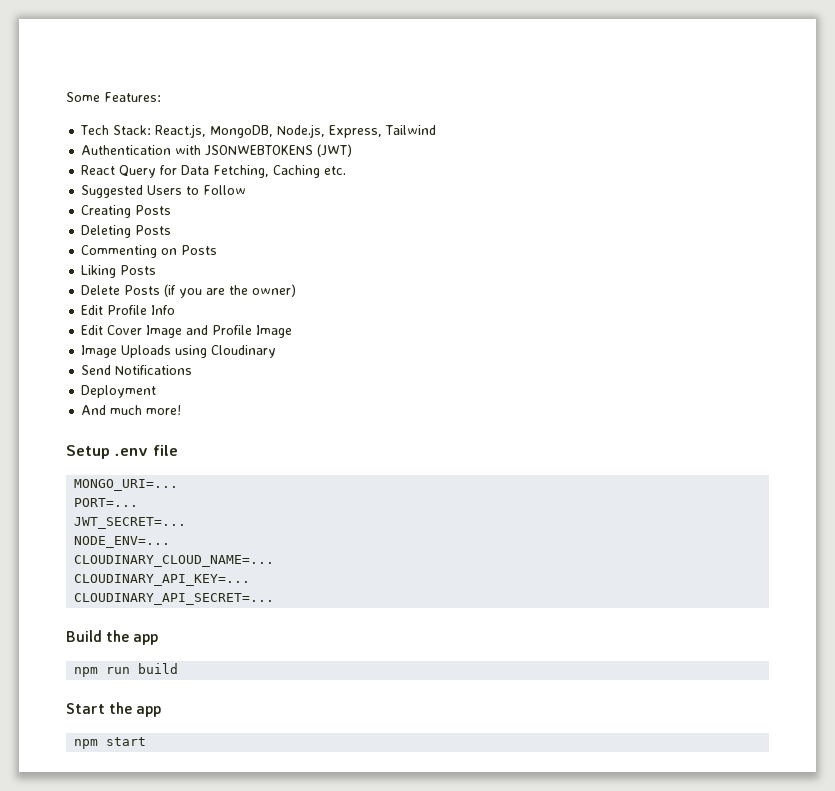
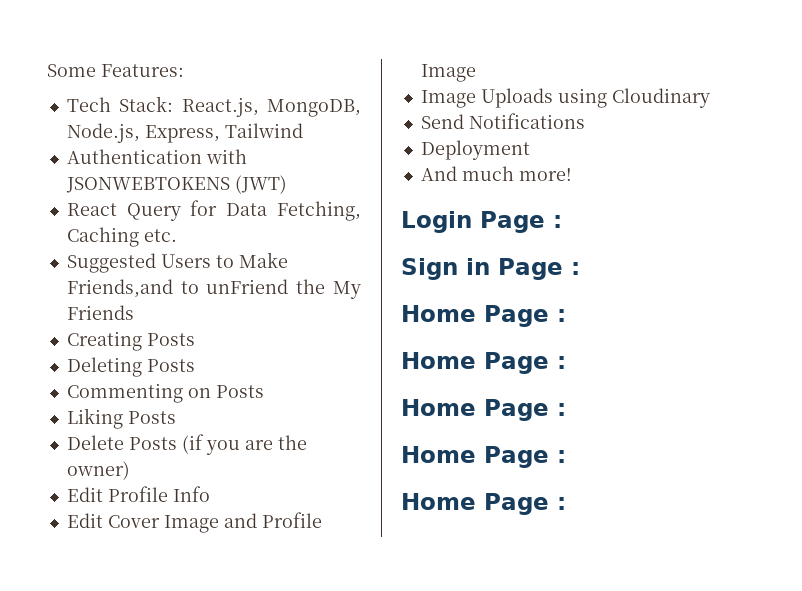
[203,185,247,195] Follow -> [238,252,288,268] [66,279,361,299] [66,305,134,320] Make Friends,and to unFriend the My Friends
[66,445,178,459] [74,479,179,491] [74,498,139,507] [74,517,187,529] [74,536,171,548] [74,555,275,567] [74,574,251,586] [74,593,275,605] [66,630,159,645] [74,663,179,677] [66,702,162,717] [74,737,147,749] Setup .env file // MONGO_URI=... // PORT=... // JWT_SECRET=... // NODE_ENV=... // CLOUDINARY_CLOUD_NAME=... // CLOUDINARY_API_KEY=... // CLOUDINARY_API_SECRET=... // Build the app // npm run build // Start the app // npm start -> [401,211,562,233] [401,258,580,280] [401,305,566,327] [401,352,566,374] [401,399,566,421] [401,446,566,468] [401,493,566,515] Login Page : // Sign in Page : // Home Page : // Home Page : // Home Page : // Home Page : // Home Page :

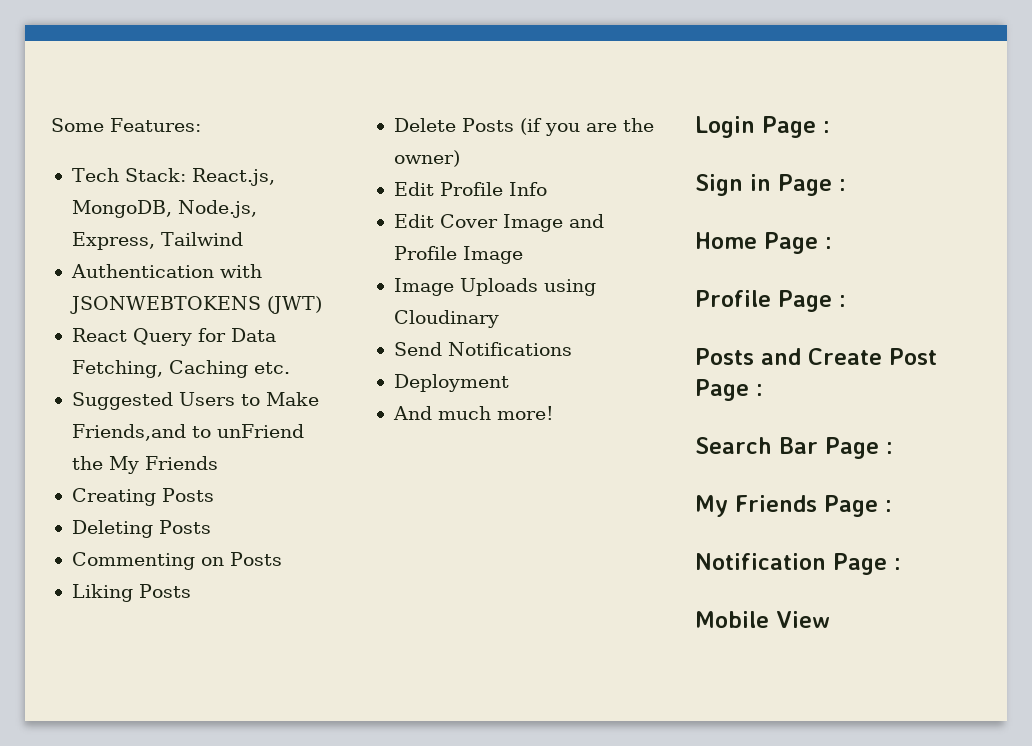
[401,352,566,374] [401,399,566,421] [401,446,566,468] [401,493,566,515] Home Page : // Home Page : // Home Page : // Home Page : -> [695,290,846,312] [695,348,937,365] [695,379,763,401] [695,437,893,459] [695,495,892,517] [695,553,901,575] [695,611,830,628] Profile Page : // Posts and Create Post Page : // Search Bar Page : // My Friends Page : // Notification Page : // Mobile View

